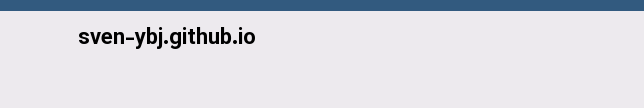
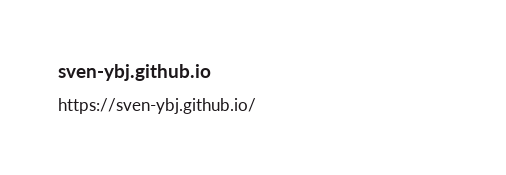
(256, 38) none -> [58,98,256,114] // https://sven-ybj.github.io/

